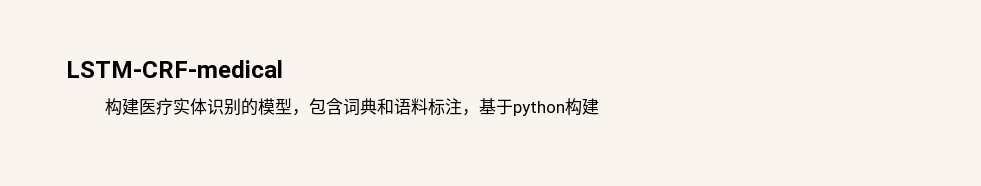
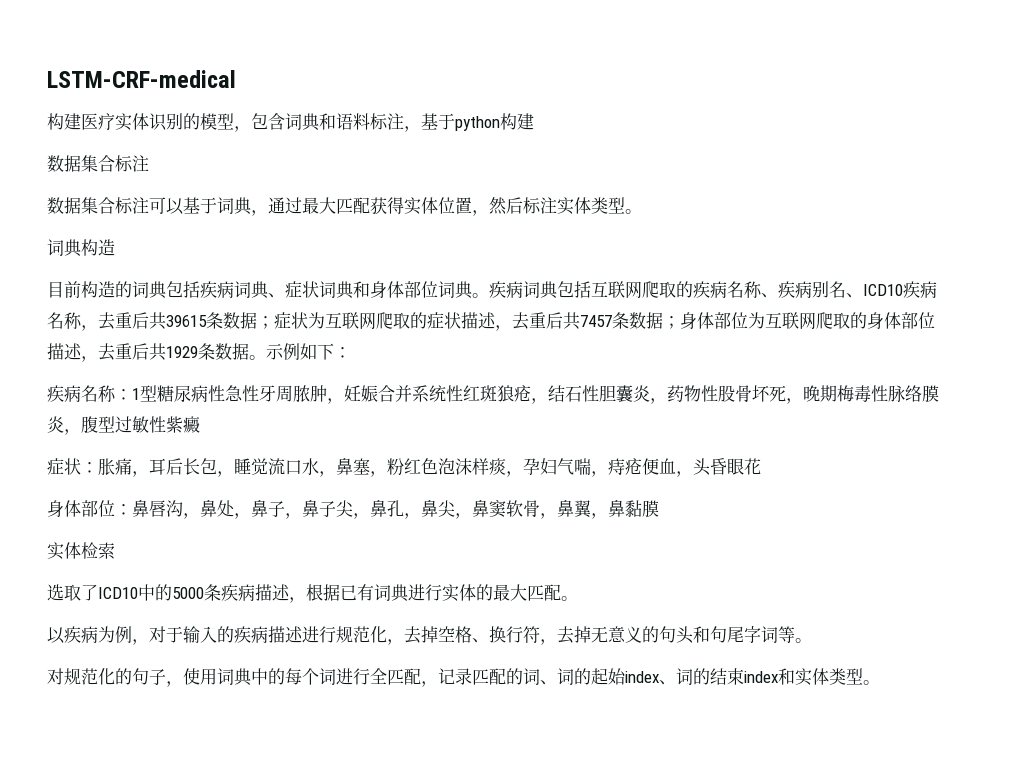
(600, 106) none -> [47,155,149,172] [47,197,642,216] [47,239,115,257] [47,281,937,299] [47,312,935,331] [47,343,351,362] [47,385,939,404] [47,416,200,435] [47,458,761,477] [47,500,659,519] [47,542,115,560] [47,584,578,603] [47,626,812,645] [47,668,880,687] // 数据集合标注 // 数据集合标注可以基于词典，通过最大匹配获得实体位置，然后标注实体类型。 // 词典构造 // 目前构造的词典包括疾病词典、症状词典和身体部位词典。疾病词典包括互联网爬取的疾病名称、疾病别名、ICD10疾病名称，去重后共39615条数据；症状为互联网爬取的症状描述，去重后共7457条数据；身体部位为互联网爬取的身体部位描述，去重后共1929条数据。示例如下： // 疾病名称：1型糖尿病性急性牙周脓肿，妊娠合并系统性红斑狼疮，结石性胆囊炎，药物性股骨坏死，晚期梅毒性脉络膜炎，腹型过敏性紫癜 // 症状：胀痛，耳后长包，睡觉流口水，鼻塞，粉红色泡沫样痰，孕妇气喘，痔疮便血，头昏眼花 // 身体部位：鼻唇沟，鼻处，鼻子，鼻子尖，鼻孔，鼻尖，鼻窦软骨，鼻翼，鼻黏膜 // 实体检索 // 选取了ICD10中的5000条疾病描述，根据已有词典进行实体的最大匹配。 // 以疾病为例，对于输入的疾病描述进行规范化，去掉空格、换行符，去掉无意义的句头和句尾字词等。 // 对规范化的句子，使用词典中的每个词进行全匹配，记录匹配的词、词的起始index、词的结束index和实体类型。

